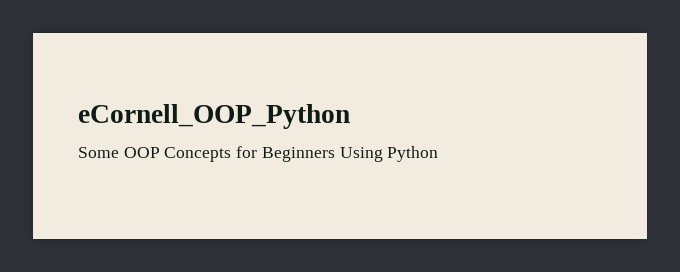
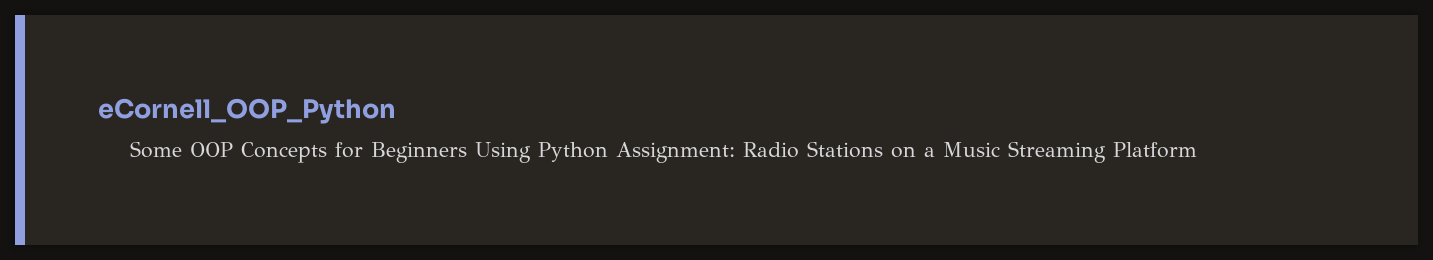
(439, 154) none -> [616,141,1198,163] Assignment: Radio Stations on a Music Streaming Platform

